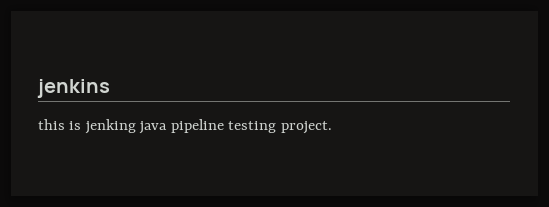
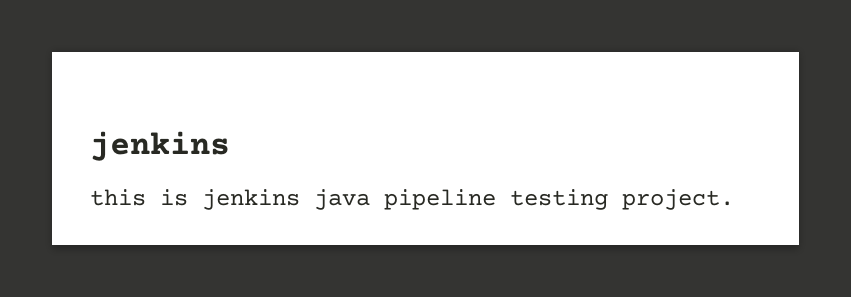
[84,119,136,134] jenking -> [202,189,300,210] jenkins

